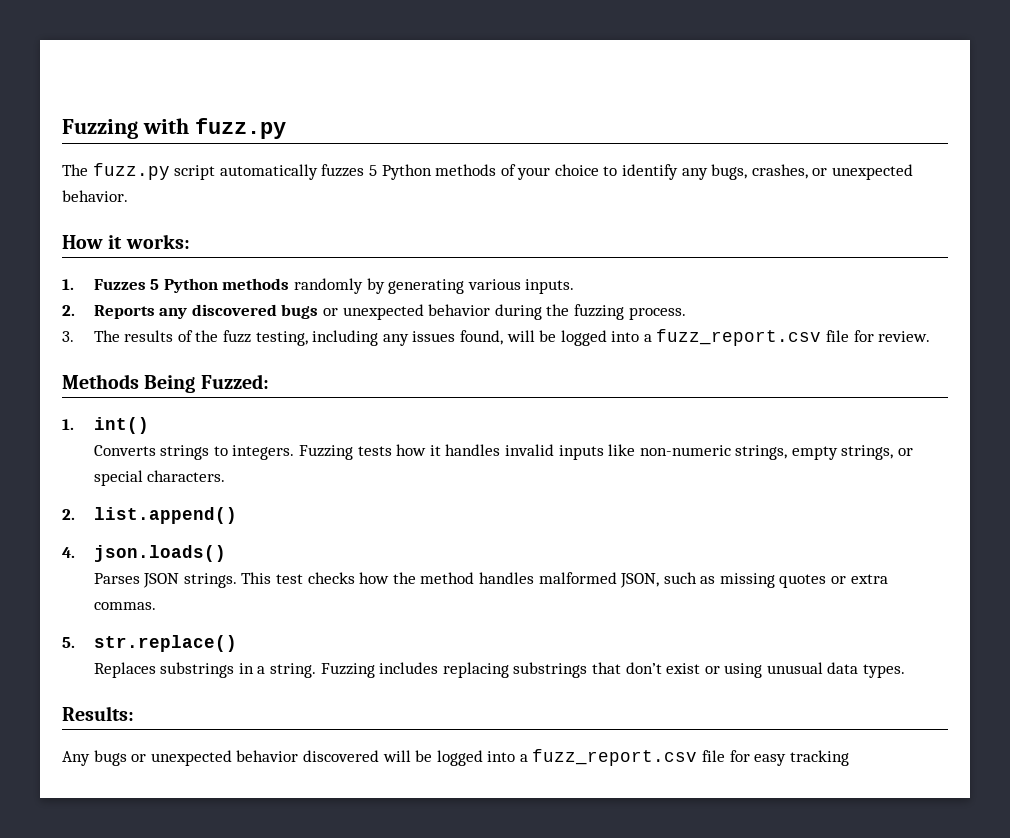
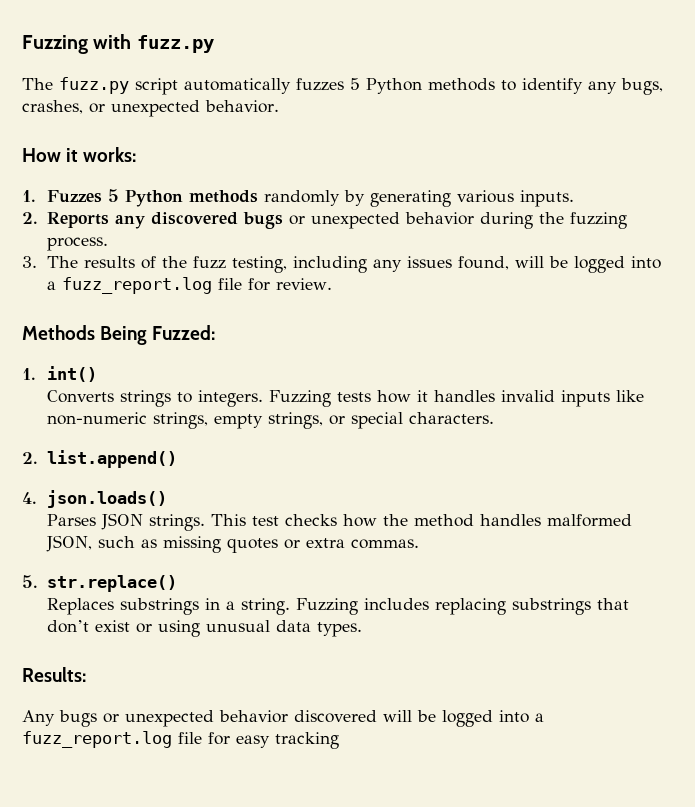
[500,164,599,180] of your choice -> (495, 84) none
[656,329,822,346] fuzz_report.csv -> [61,277,212,294] fuzz_report.log
[532,749,698,766] fuzz_report.csv -> [22,731,172,748] fuzz_report.log

